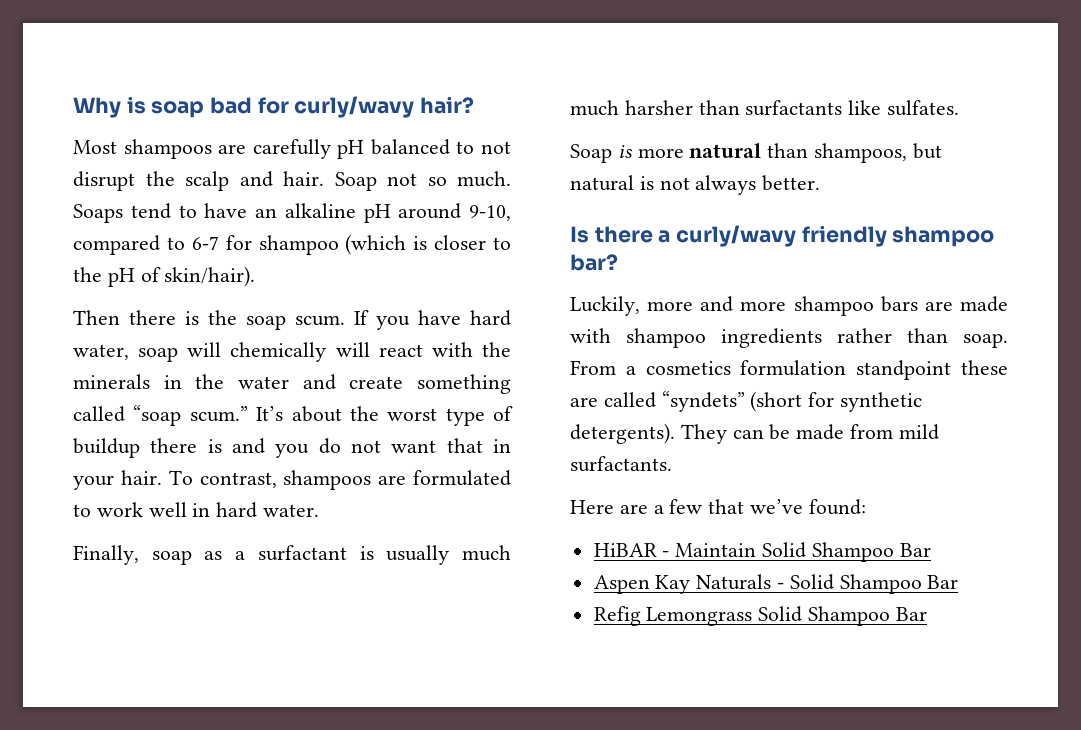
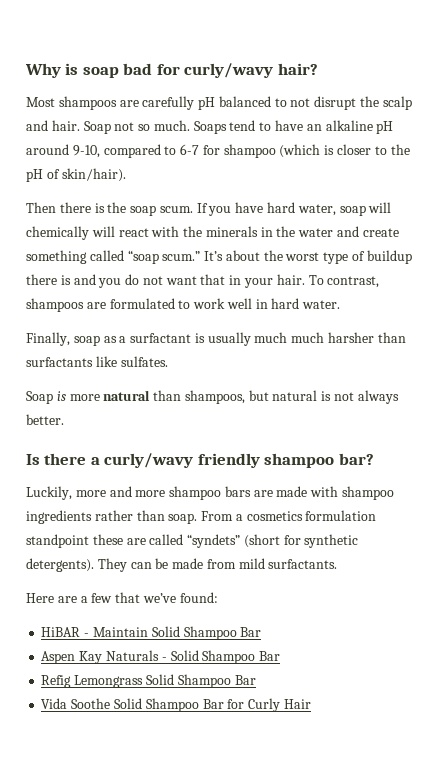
(927, 614) none -> [41,698,311,712] // Vida Soothe Solid Shampoo Bar for Curly Hair

